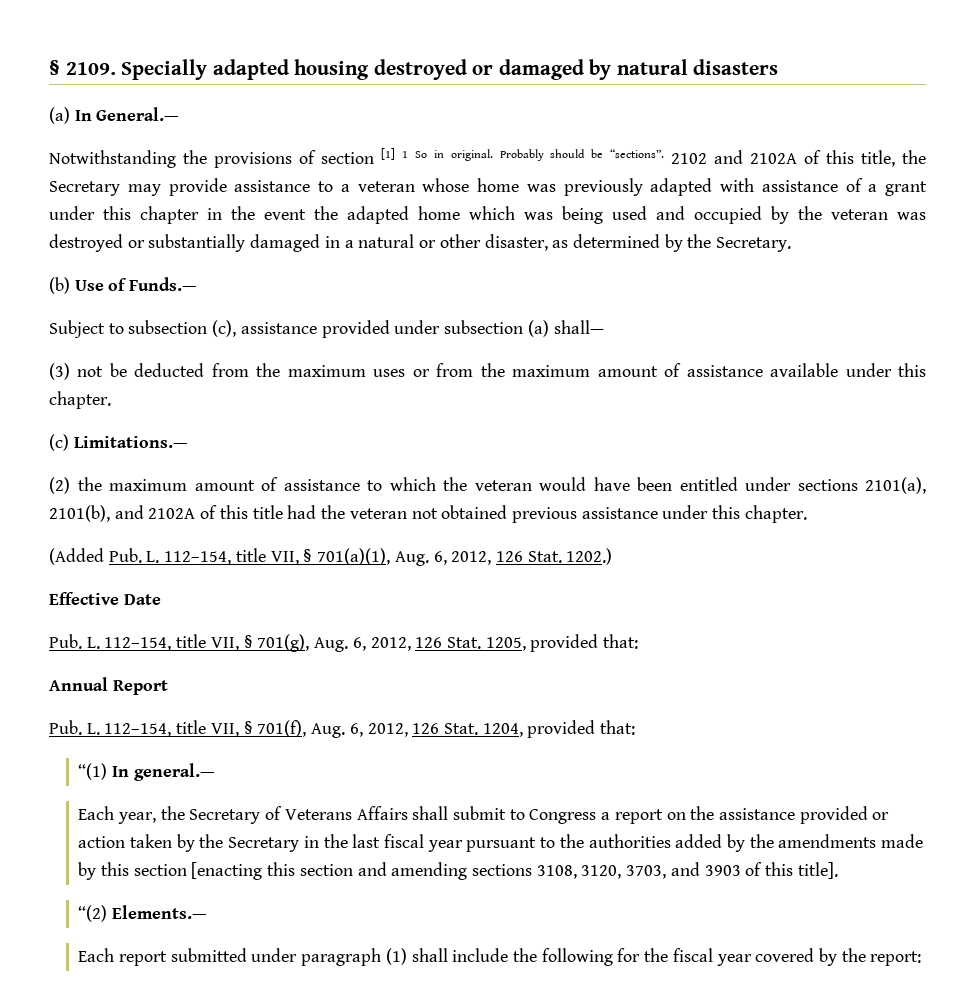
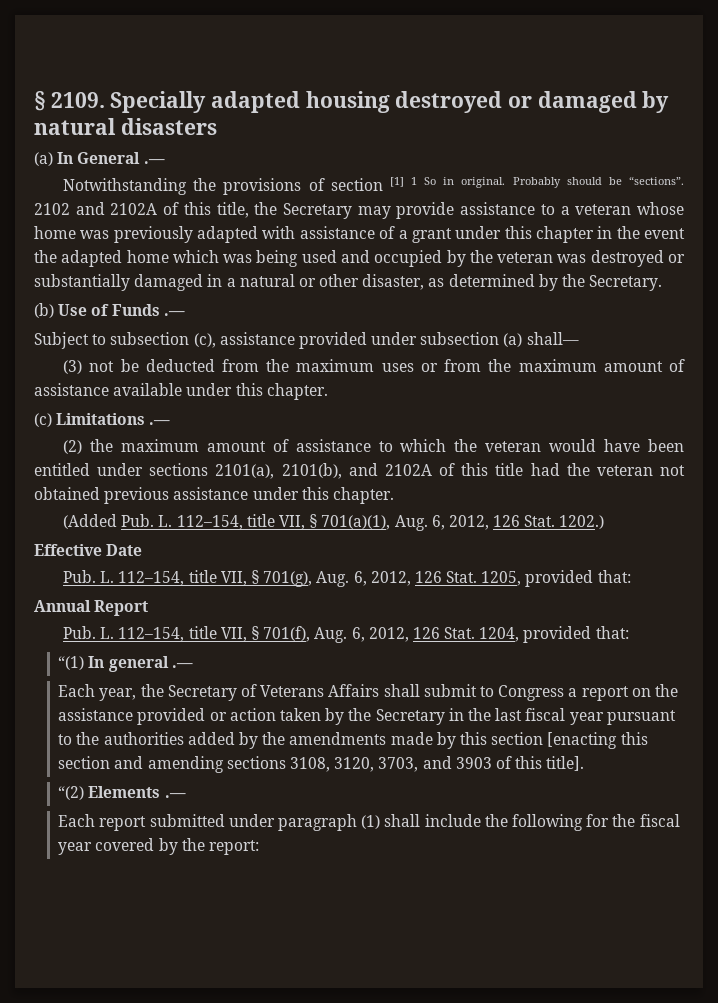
[96,107,180,121] General.— -> [77,152,165,164] General .—
[129,277,198,291] Funds.— -> [111,304,185,316] Funds .—
[73,436,188,448] Limitations.— -> [56,413,171,425] Limitations .—
[133,763,215,781] general.— -> [108,656,193,672] general .—
[111,905,207,919] Elements.— -> [88,786,186,798] Elements .—

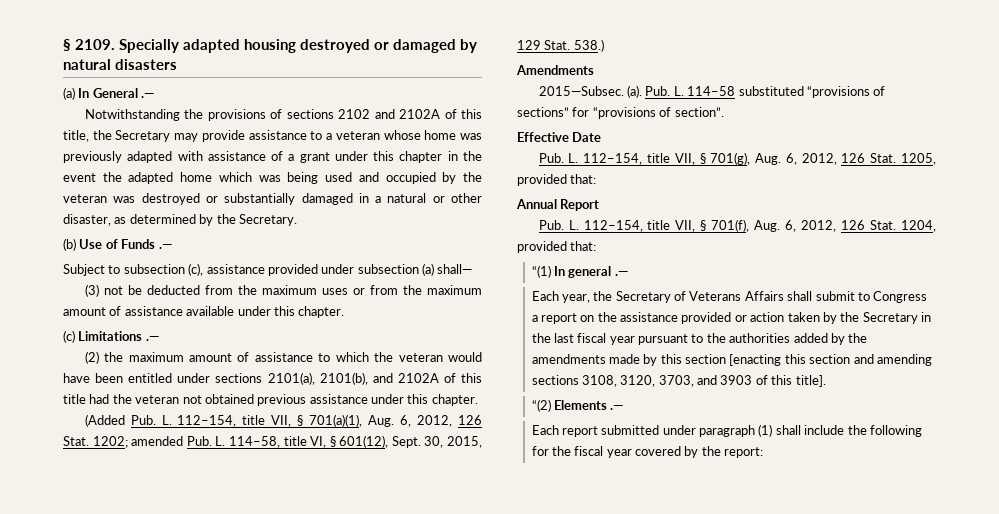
[330,176,684,191] section [1] 1 So in original. Probably should be “sections”. -> [286,109,334,119] sections
[559,515,605,529] 1202.) -> [92,435,482,448] [517,39,604,52] [516,65,594,75] [538,85,886,98] [517,107,724,119] 1202; amended Pub. L. 114–58, title VI, § 601(12), Sept. 30, 2015, 129 Stat. 538.) // Amendments // 2015—Subsec. (a). Pub. L. 114–58 substituted “provisions of sections” for “provisions of section”.

